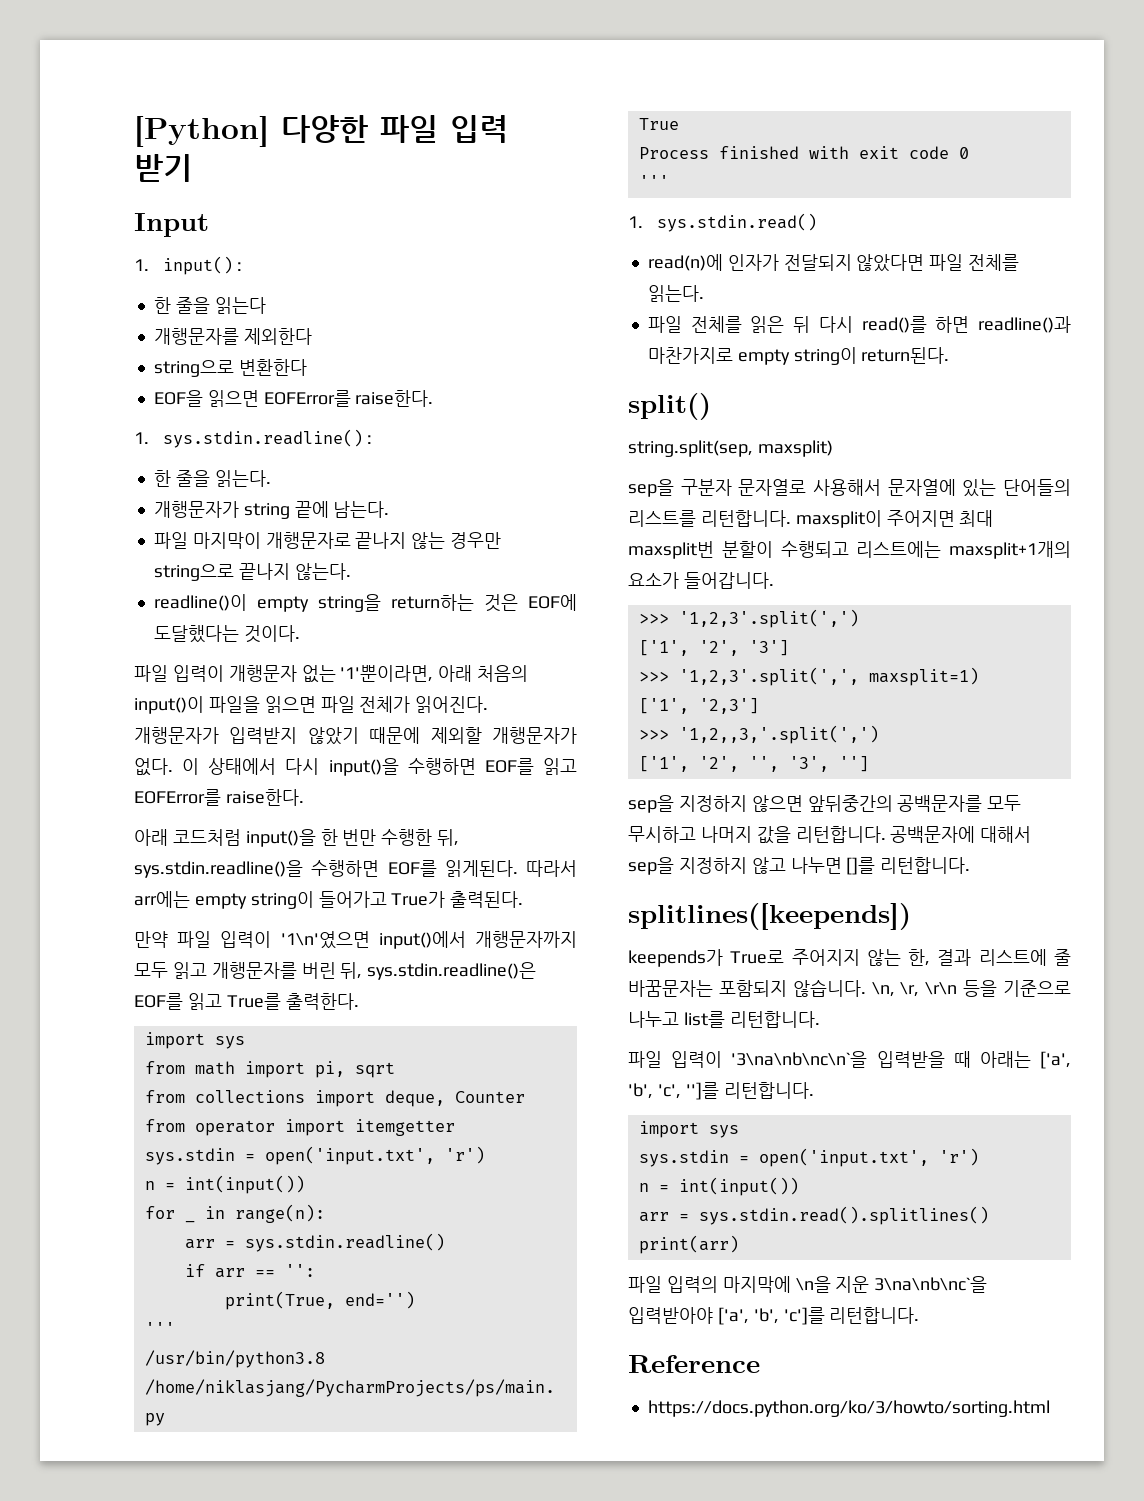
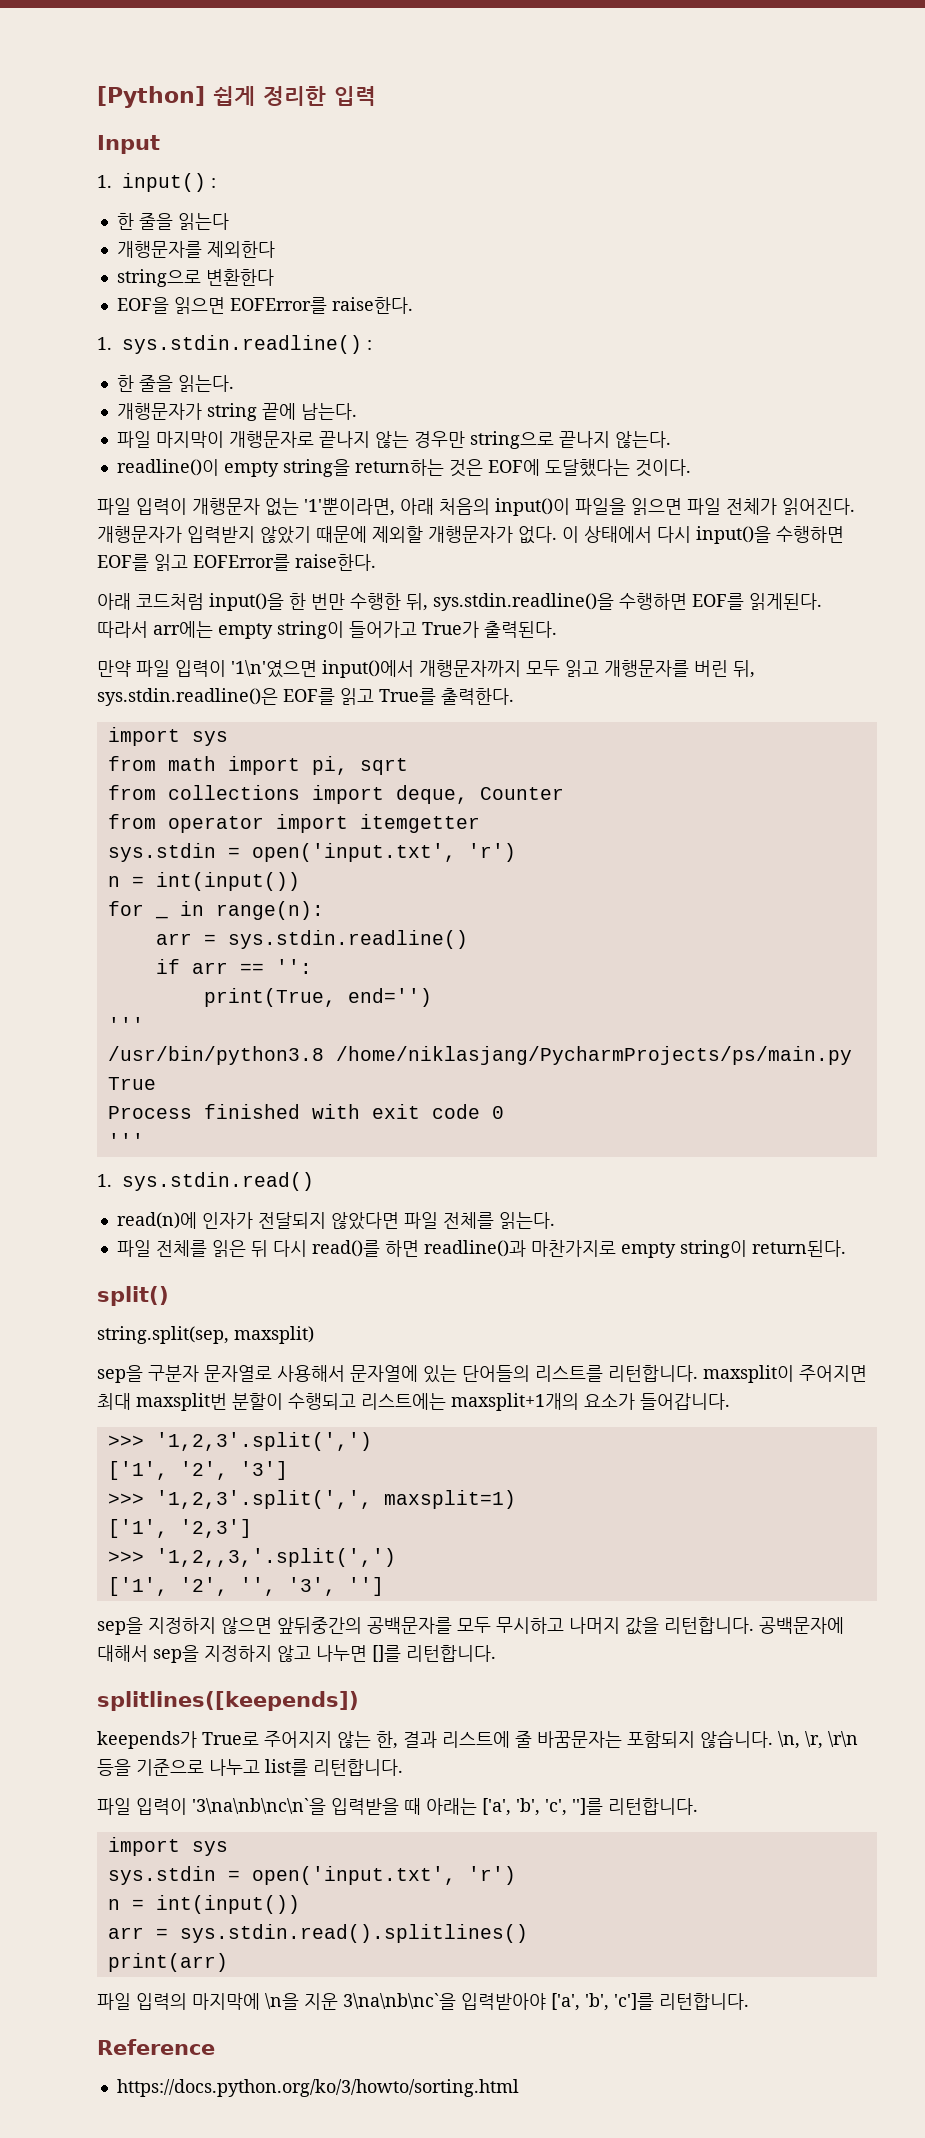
[281,115,438,143] 다양한 파일 -> [213,86,326,106] 쉽게 정리한
[134,154,192,182] 받기 -> (376, 96) none

